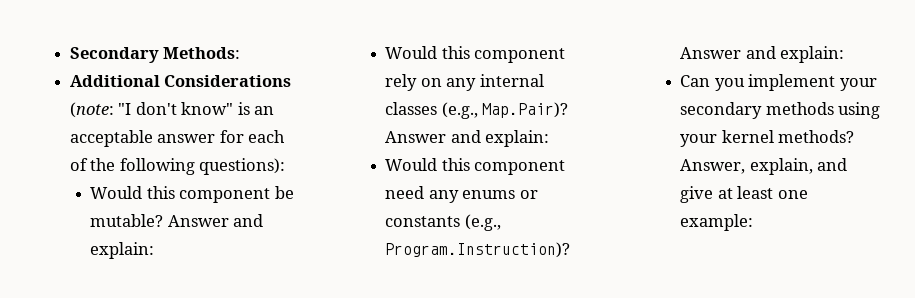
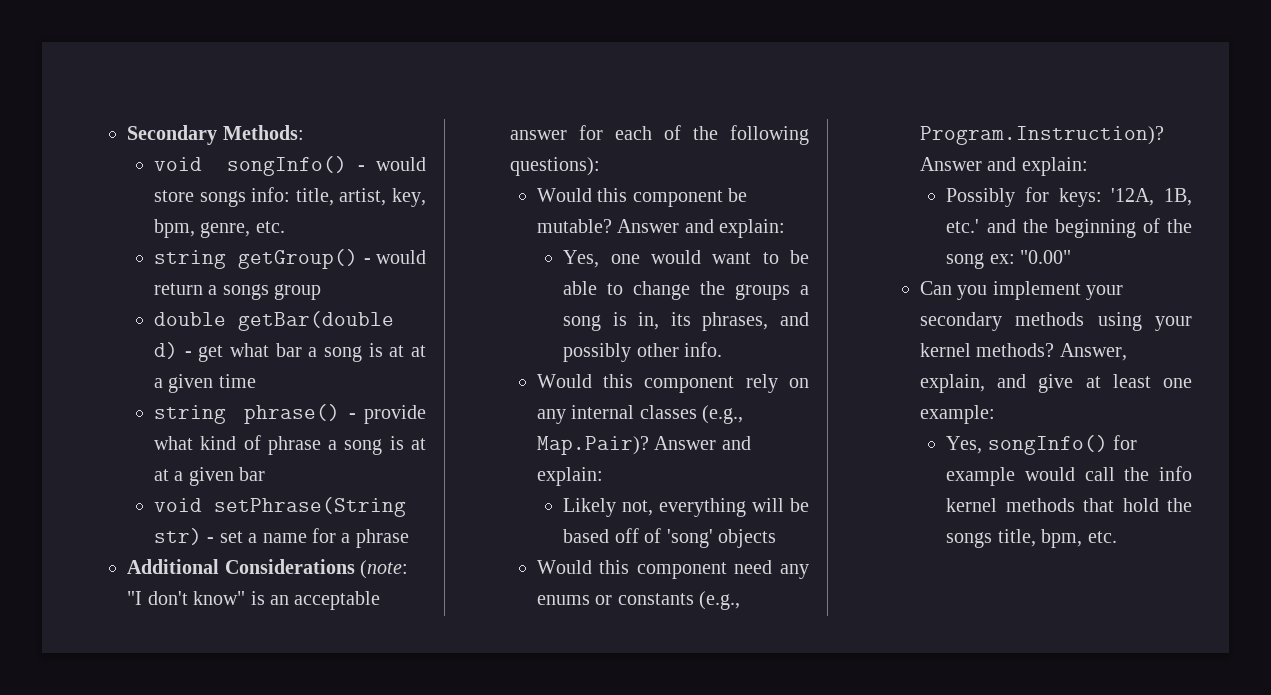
(241, 53) none -> [153,156,426,176] [153,187,426,207] [153,219,285,238] [153,249,426,269] [153,283,322,300] [153,311,394,331] [153,342,427,362] [153,374,256,393] [153,404,426,424] [153,435,426,455] [153,467,266,486] [153,497,406,517] [153,528,409,548] // void songInfo() - would store songs info: title, artist, key, bpm, genre, etc. // string getGroup() - would return a songs group // double getBar(double d) - get what bar a song is at at a given time // string phrase() - provide what kind of phrase a song is at at a given bar // void setPhrase(String str) - set a name for a phrase
(155, 250) none -> [563,250,809,268] [563,281,809,300] [563,312,809,331] [563,342,723,362] // Yes, one would want to be able to change the groups a song is in, its phrases, and possibly other info.
(550, 138) none -> [563,498,809,517] [563,528,777,548] // Likely not, everything will be based off of 'song' objects
(845, 54) none -> [946,187,1192,207] [946,218,1192,238] [946,250,1072,269] // Possibly for keys: '12A, 1B, etc.' and the beginning of the song ex: "0.00"
(754, 222) none -> [946,435,1138,455] [946,466,1192,486] [946,498,1192,512] [946,529,1117,548] // Yes, songInfo() for example would call the info kernel methods that hold the songs title, bpm, etc.

